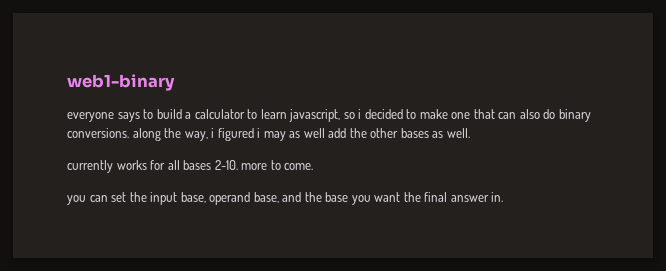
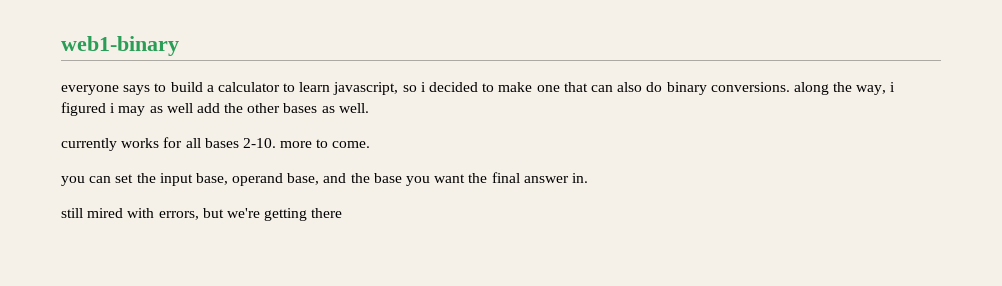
(504, 197) none -> [61,208,343,221] // still mired with errors, but we're getting there

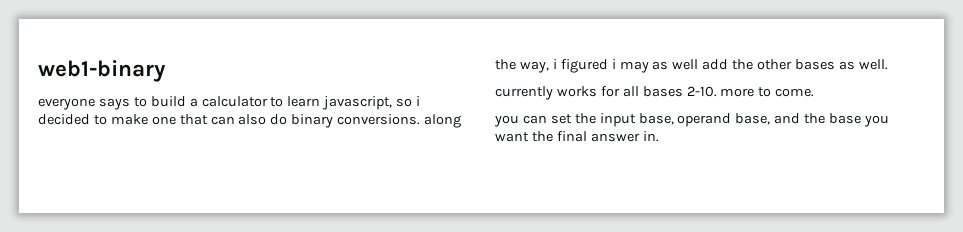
[61,208,343,221] // still mired with errors, but we're getting there -> (659, 136) none

